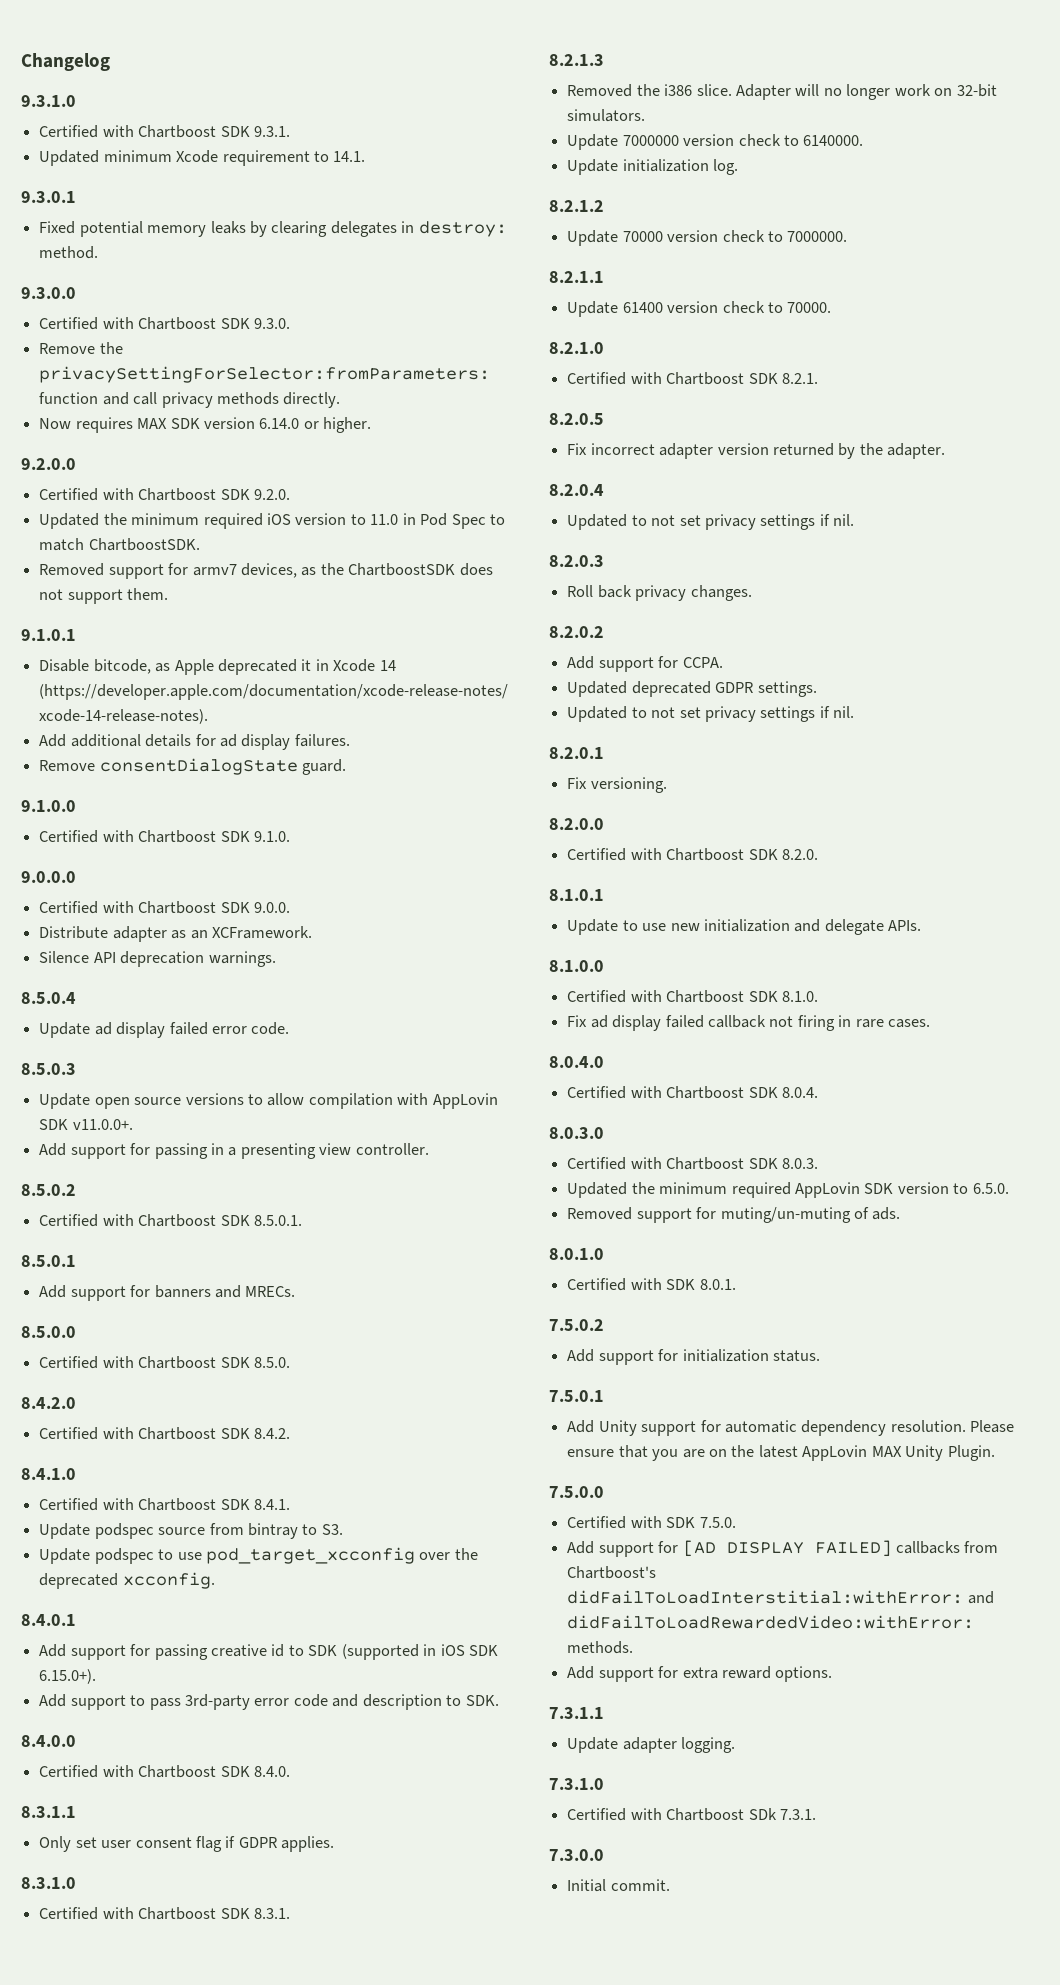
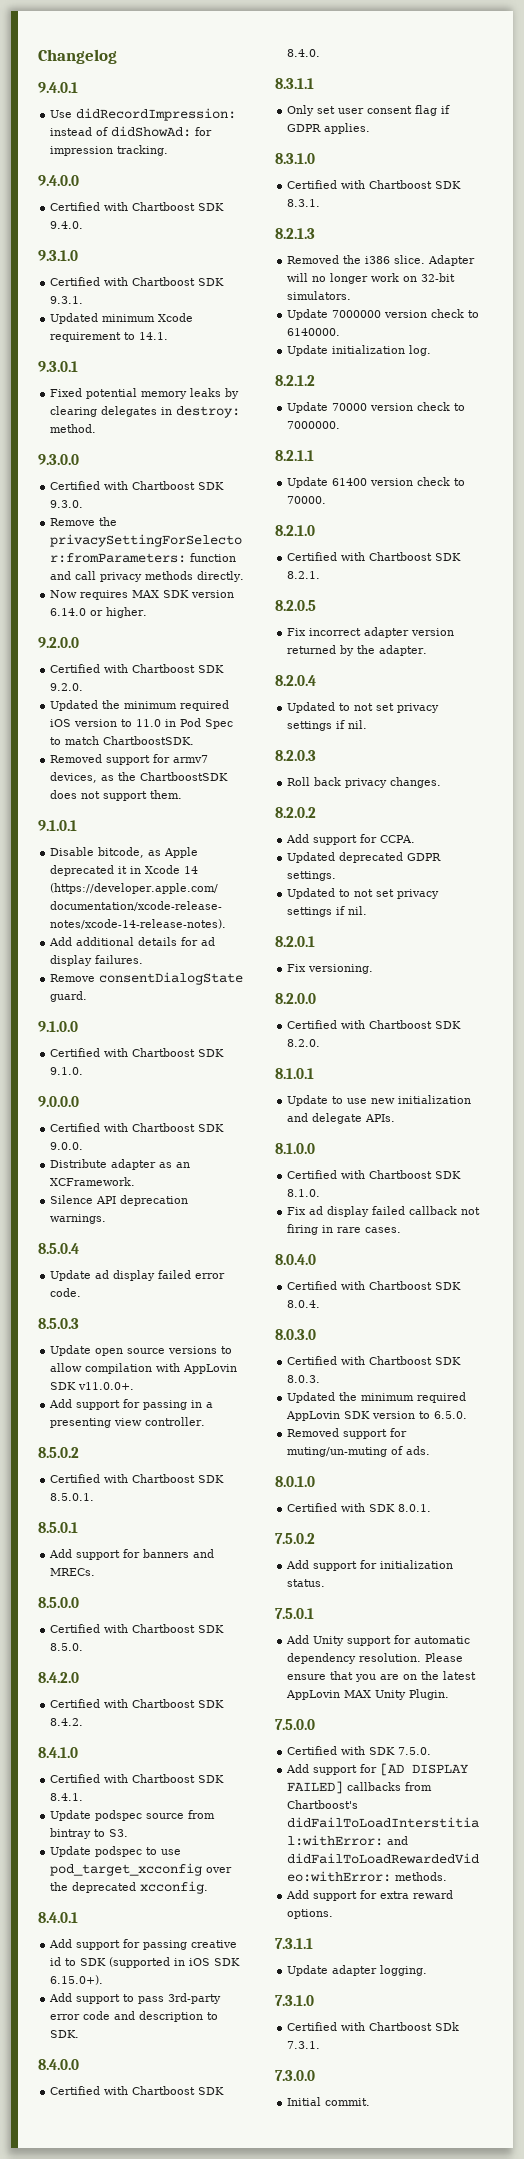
(110, 62) none -> [38,82,78,93] [50,108,237,121] [50,126,213,137] [50,145,169,156] [38,175,79,186] [50,202,225,211] [50,221,84,229] // 9.4.0.1 // Use didRecordImpression: instead of didShowAd: for impression tracking. // 9.4.0.0 // Certified with Chartboost SDK 9.4.0.

